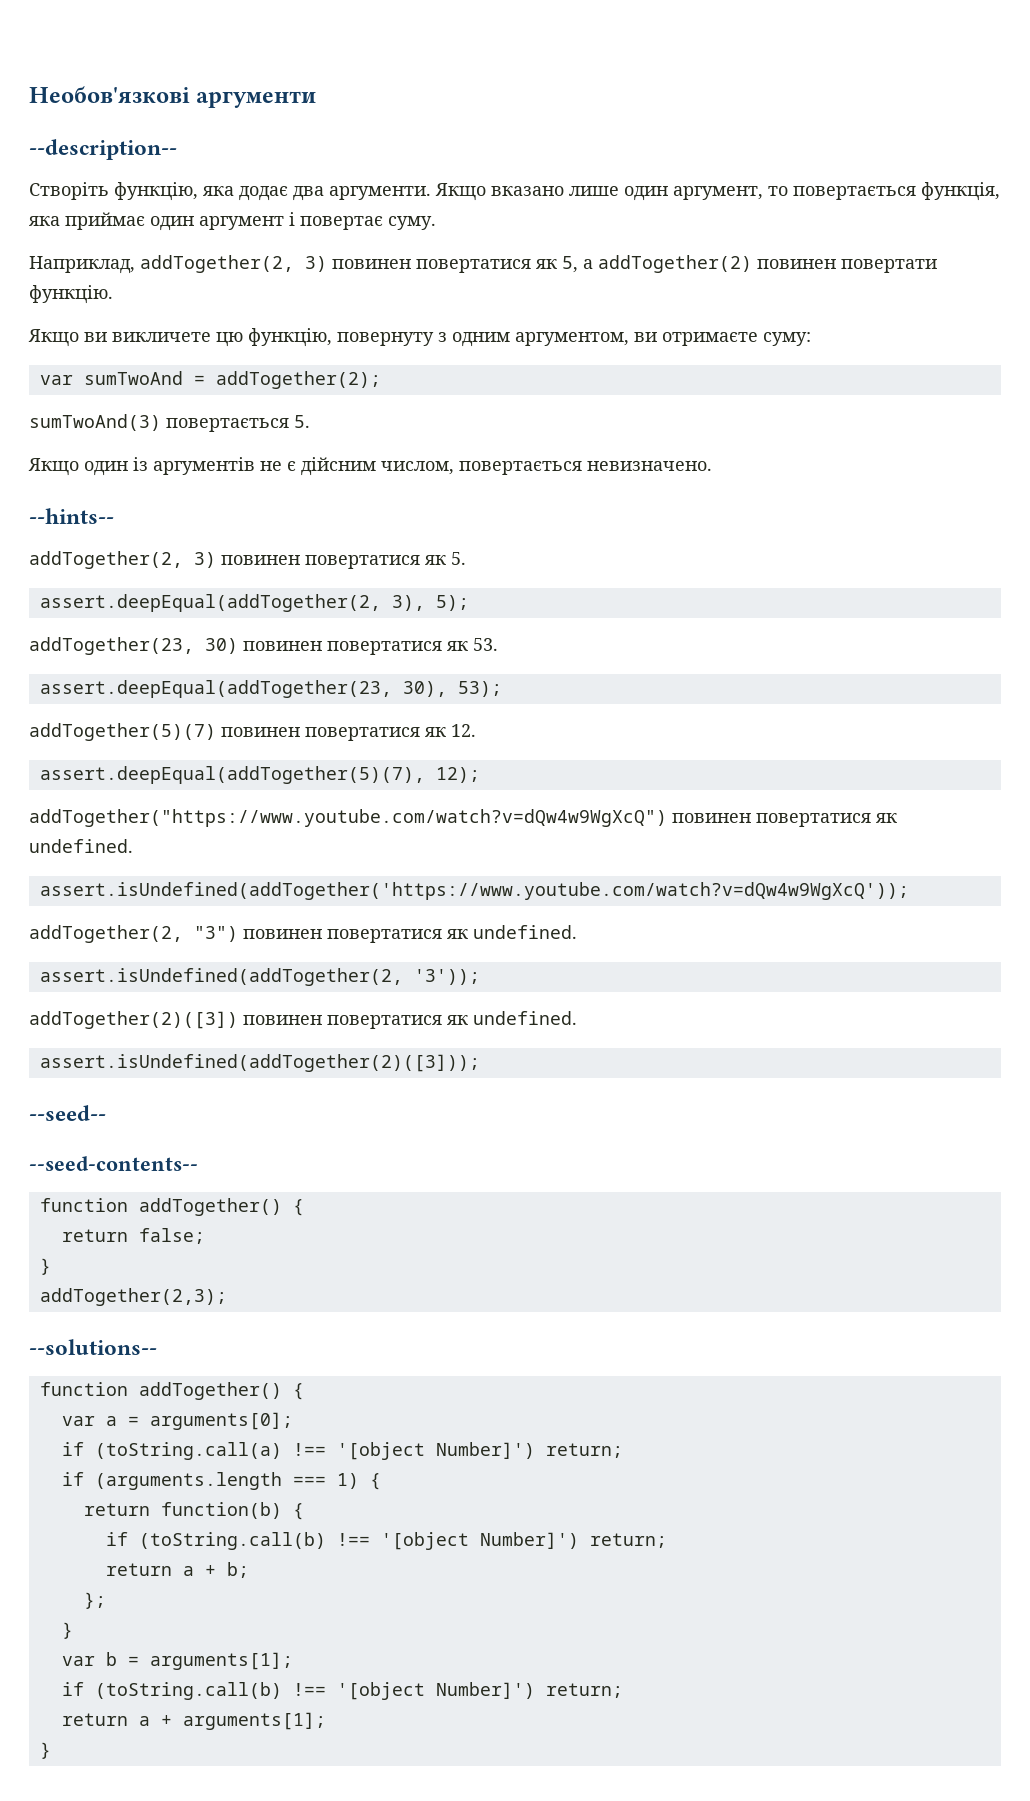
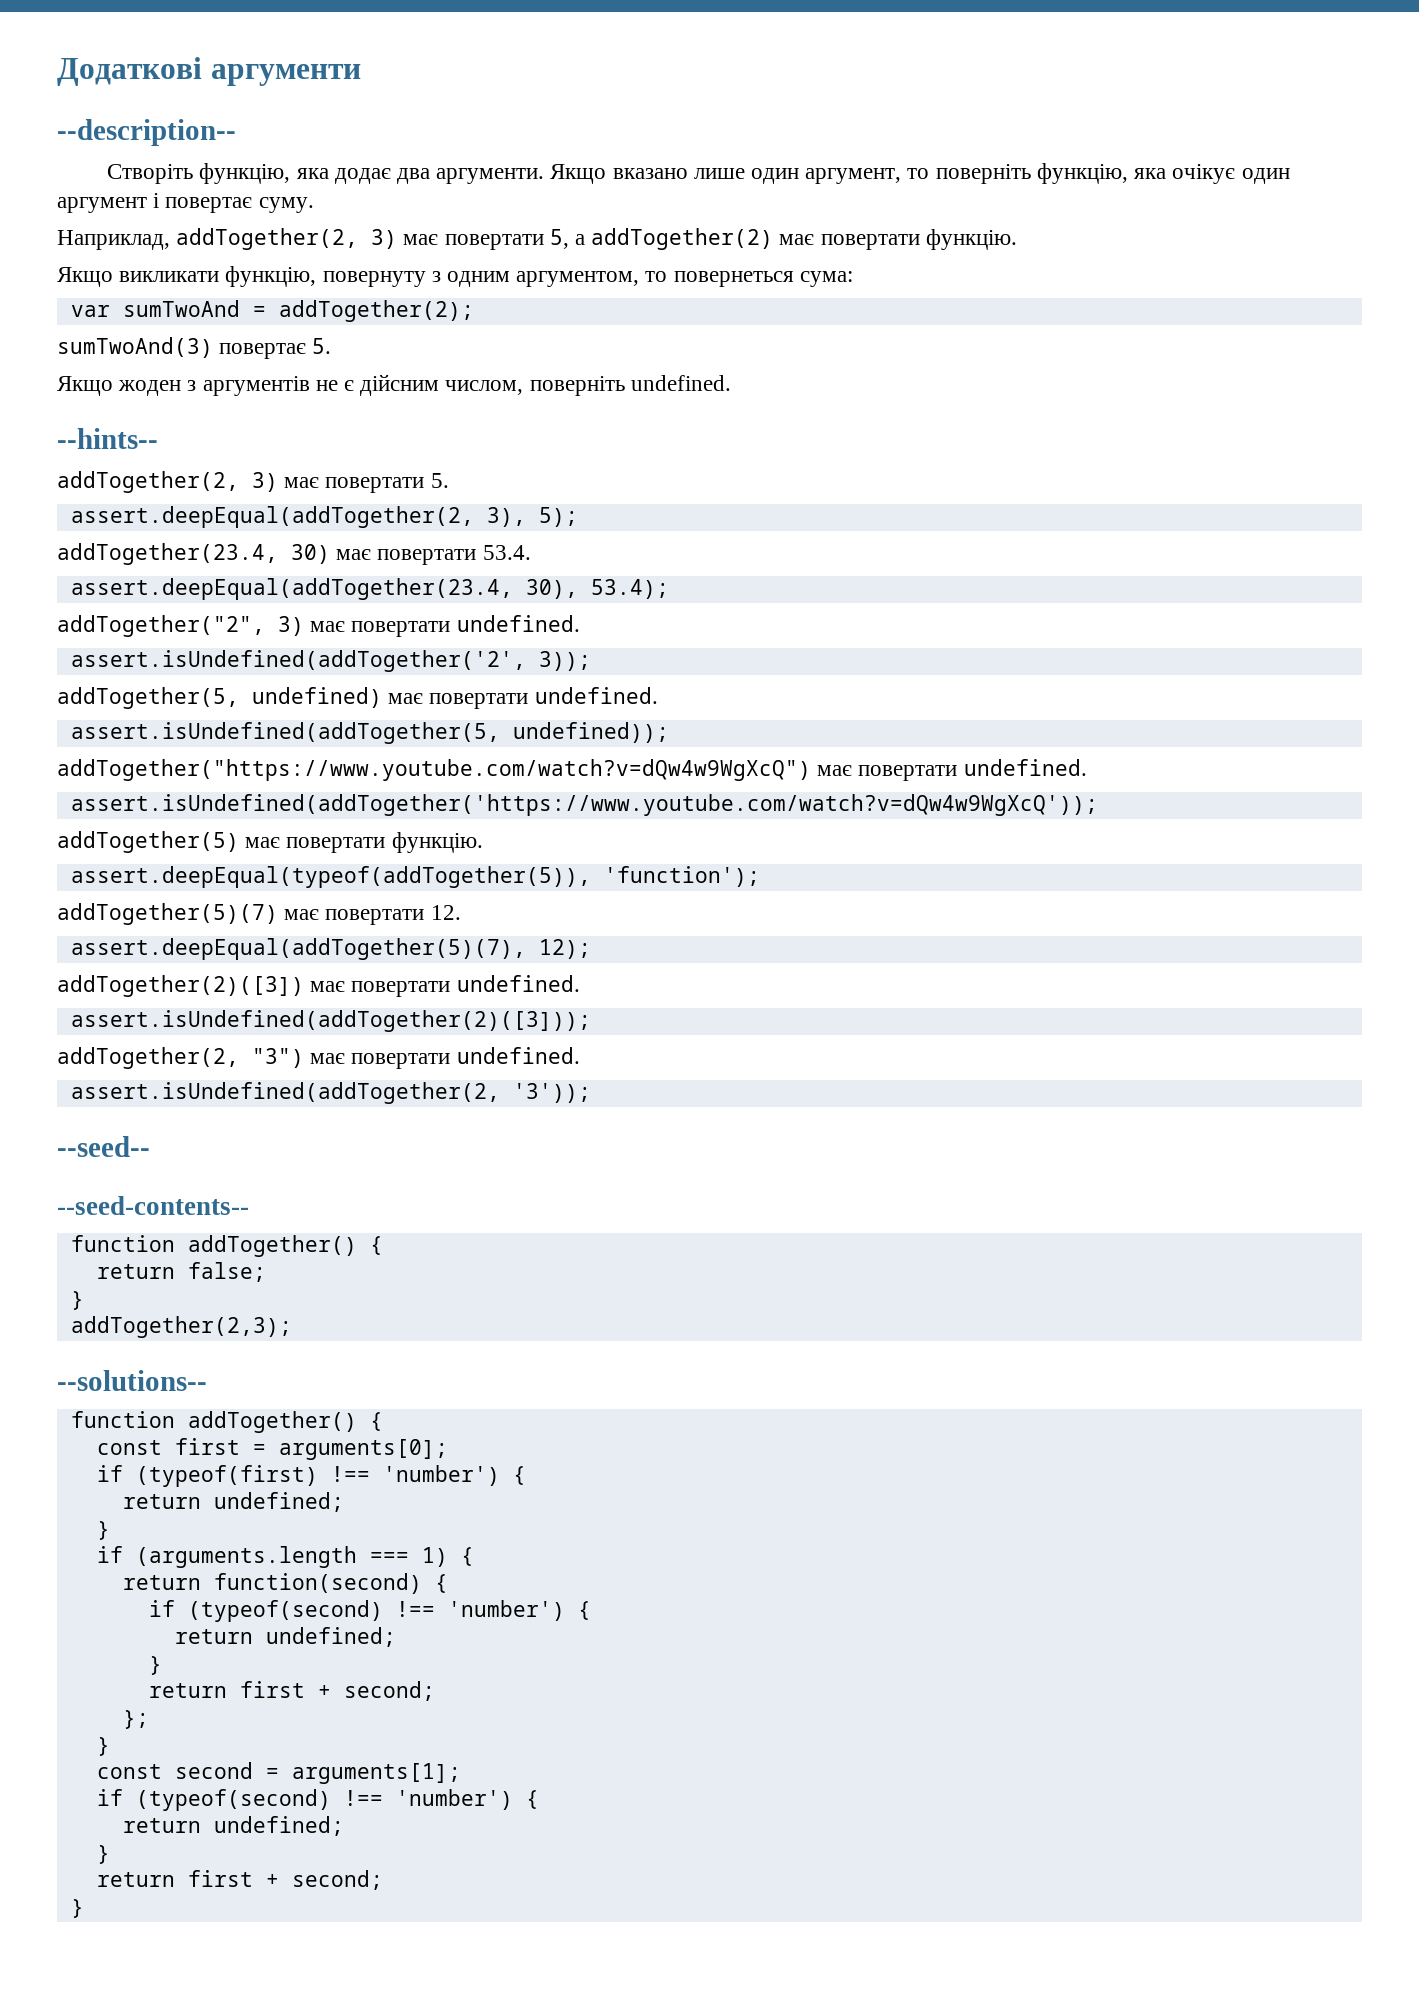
[29,86,190,103] Необов'язкові -> [57,57,202,86] Додаткові
[793,182,1000,201] [29,212,145,230] повертається функція, яка приймає -> [935,163,1236,184] поверніть функцію, яка очікує
[332,259,557,273] повинен повертатися як -> [403,234,544,250] має повертати
[757,259,836,269] повинен -> [779,234,815,245] має
[84,332,243,347] ви викличете цю -> [119,271,220,282] викликати
[634,332,811,346] ви отримаєте суму: -> [645,271,853,287] то повернеться сума:
[166,418,289,432] повертається -> [219,343,307,359] повертає
[84,457,148,476] один із -> [118,380,197,396] жоден з
[459,461,712,475] повертається невизначено. -> [529,375,731,396] поверніть undefined.
[221,555,446,569] повинен повертатися як -> [284,477,425,493] має повертати
[29,637,498,655] [39,680,502,698] [29,723,446,741] addTogether(23, 30) повинен повертатися як 53. // assert.deepEqual(addTogether(23, 30), 53); // addTogether(5)(7) повинен повертатися як -> [57,543,531,565] [70,578,669,600] [57,615,580,637] [70,650,591,672] [57,687,658,709] [70,722,669,744] [57,759,1087,781] [70,794,1098,816] [57,831,483,853] [70,866,760,888] [57,903,425,925] addTogether(23.4, 30) має повертати 53.4. // assert.deepEqual(addTogether(23.4, 30), 53.4); // addTogether("2", 3) має повертати undefined. // assert.isUndefined(addTogether('2', 3)); // addTogether(5, undefined) має повертати undefined. // assert.isUndefined(addTogether(5, undefined)); // addTogether("https://www.youtube.com/watch?v=dQw4w9WgXcQ") має повертати undefined. // assert.isUndefined(addTogether('https://www.youtube.com/watch?v=dQw4w9WgXcQ')); // addTogether(5) має повертати функцію. // assert.deepEqual(typeof(addTogether(5)), 'function'); // addTogether(5)(7) має повертати
[29,809,897,827] [29,839,133,853] [39,882,909,900] addTogether("https://www.youtube.com/watch?v=dQw4w9WgXcQ") повинен повертатися як undefined. // assert.isUndefined(addTogether('https://www.youtube.com/watch?v=dQw4w9WgXcQ')); -> [57,975,580,997] [70,1010,591,1032] addTogether(2)([3]) має повертати undefined. // assert.isUndefined(addTogether(2)([3]));
[243,929,468,943] повинен повертатися як -> [310,1053,451,1069] має повертати
[29,1011,577,1029] [39,1054,480,1072] // addTogether(2)([3]) повинен повертатися як undefined. // assert.isUndefined(addTogether(2)([3])); -> (591, 1093) none
[61,1416,117,1426] var a -> [96,1438,240,1455] const first
[94,1442,623,1460] (toString.call(a) !== '[object Number]') return; -> [135,1465,526,1487] [122,1492,344,1512] [96,1521,110,1540] (typeof(first) !== 'number') { // return undefined; // }
[160,1502,282,1519] function(b) -> [213,1573,422,1594] function(second)
[138,1532,667,1550] [105,1562,249,1578] (toString.call(b) !== '[object Number]') return; // return a + b; -> [187,1600,591,1622] [174,1627,396,1647] [148,1656,162,1675] [148,1681,435,1701] (typeof(second) !== 'number') { // return undefined; // } // return first + second;
[61,1652,117,1666] var b -> [96,1762,253,1779] const second
[94,1682,623,1700] [61,1712,326,1730] (toString.call(b) !== '[object Number]') return; // return a + arguments[1]; -> [135,1789,539,1811] [122,1816,344,1836] [96,1845,110,1864] [96,1870,383,1890] (typeof(second) !== 'number') { // return undefined; // } // return first + second;

